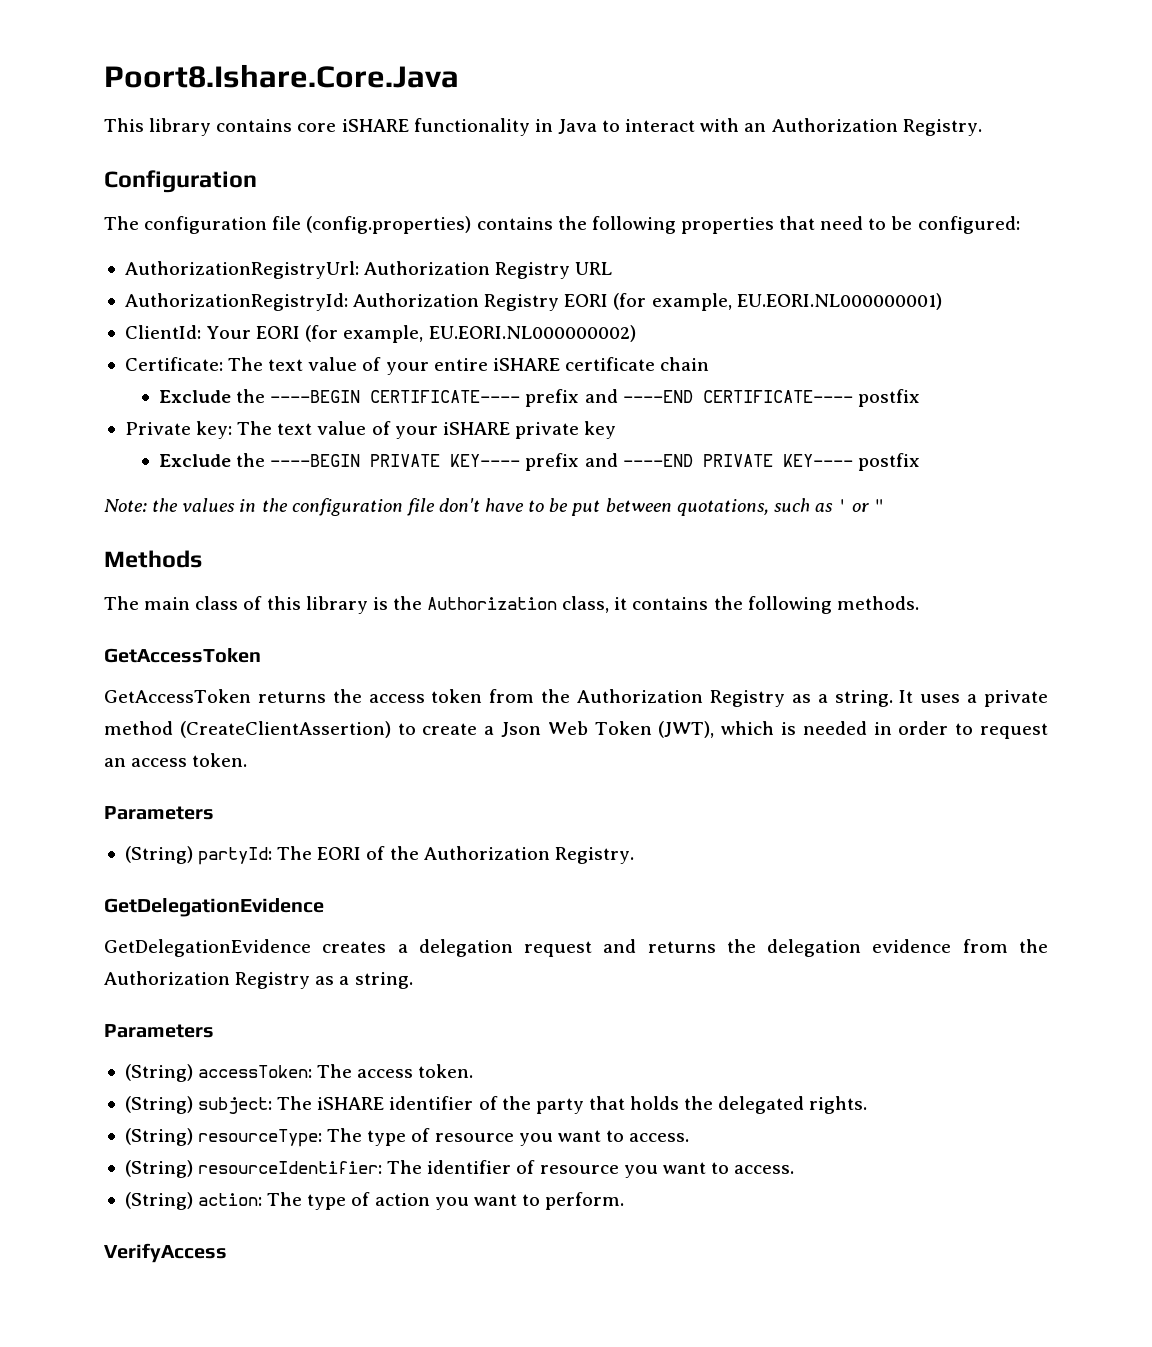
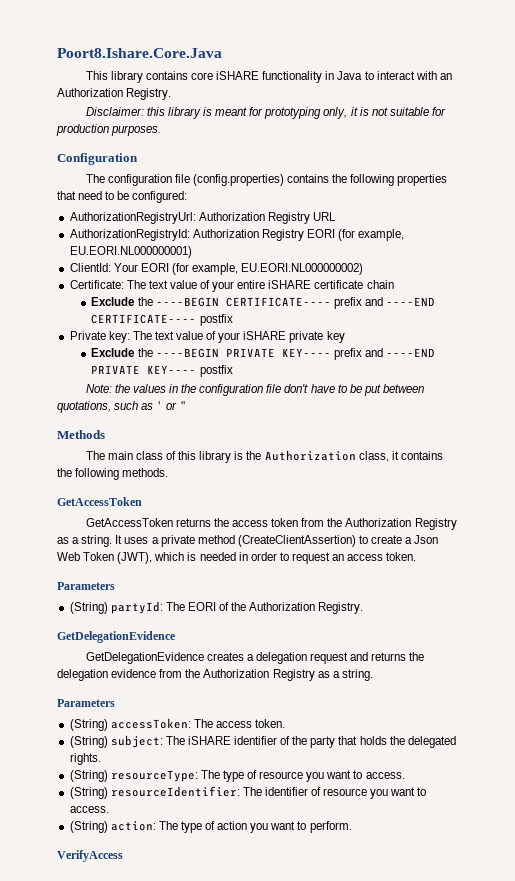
(982, 127) none -> [85,107,446,119] [56,124,162,136] // Disclaimer: this library is meant for prototyping only, it is not suitable for production purposes.

